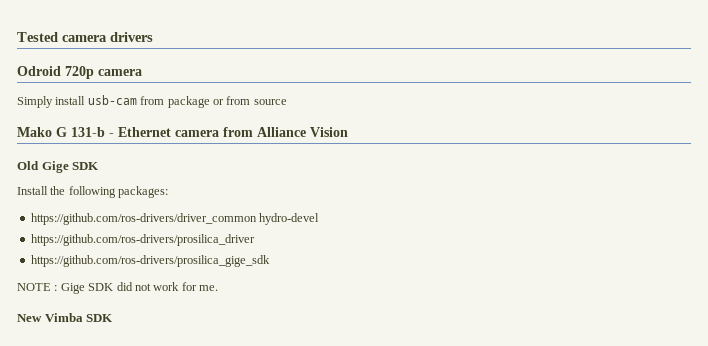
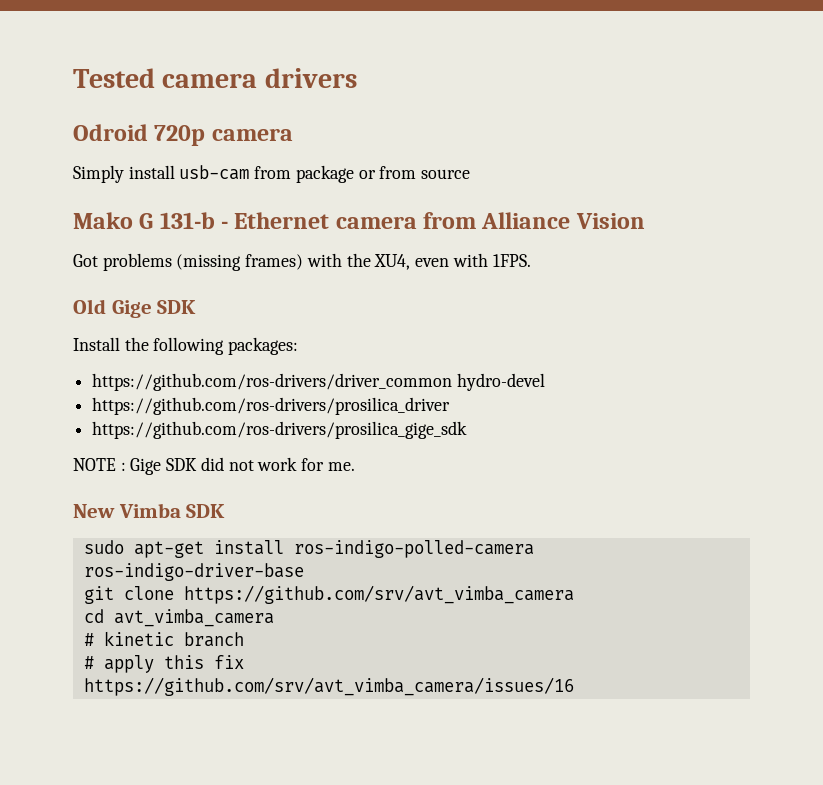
(348, 132) none -> [73,253,531,271] // Got problems (missing frames) with the XU4, even with 1FPS.
(114, 318) none -> [83,540,534,558] [83,563,304,581] [83,585,574,604] [83,609,274,627] [83,631,244,647] [83,655,244,673] [83,677,574,696] // sudo apt-get install ros-indigo-polled-camera ros-indigo-driver-base // git clone https://github.com/srv/avt_vimba_camera // cd avt_vimba_camera // # kinetic branch // # apply this fix https://github.com/srv/avt_vimba_camera/issues/16

